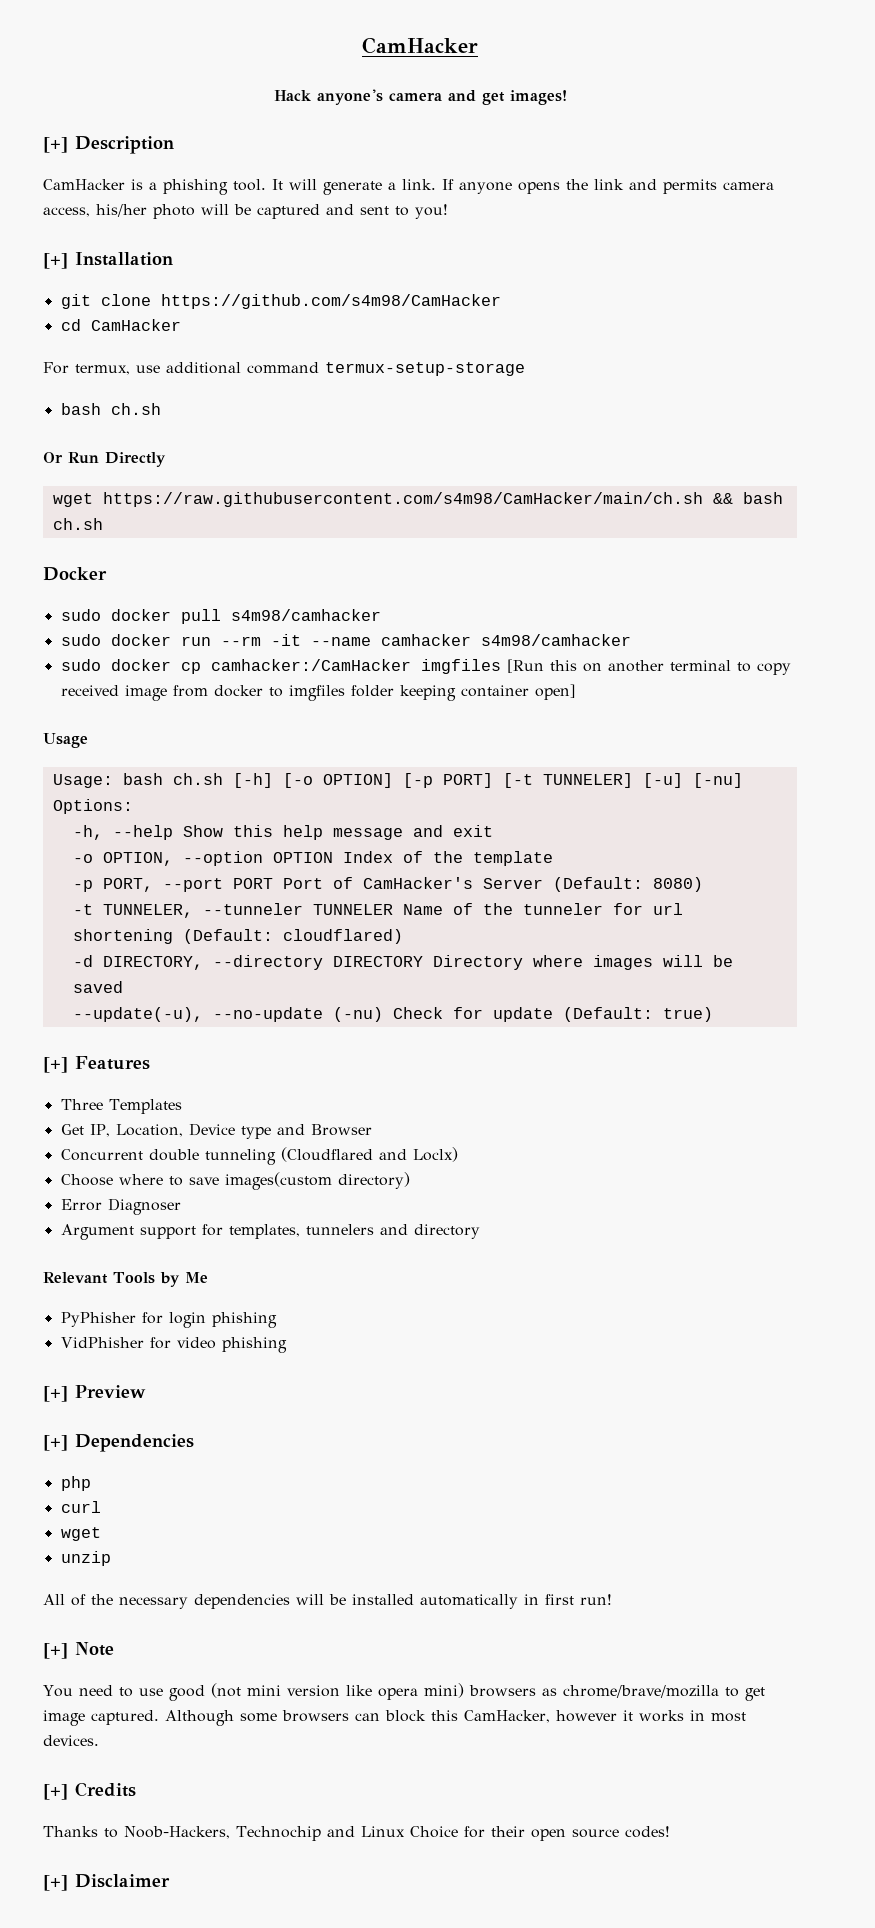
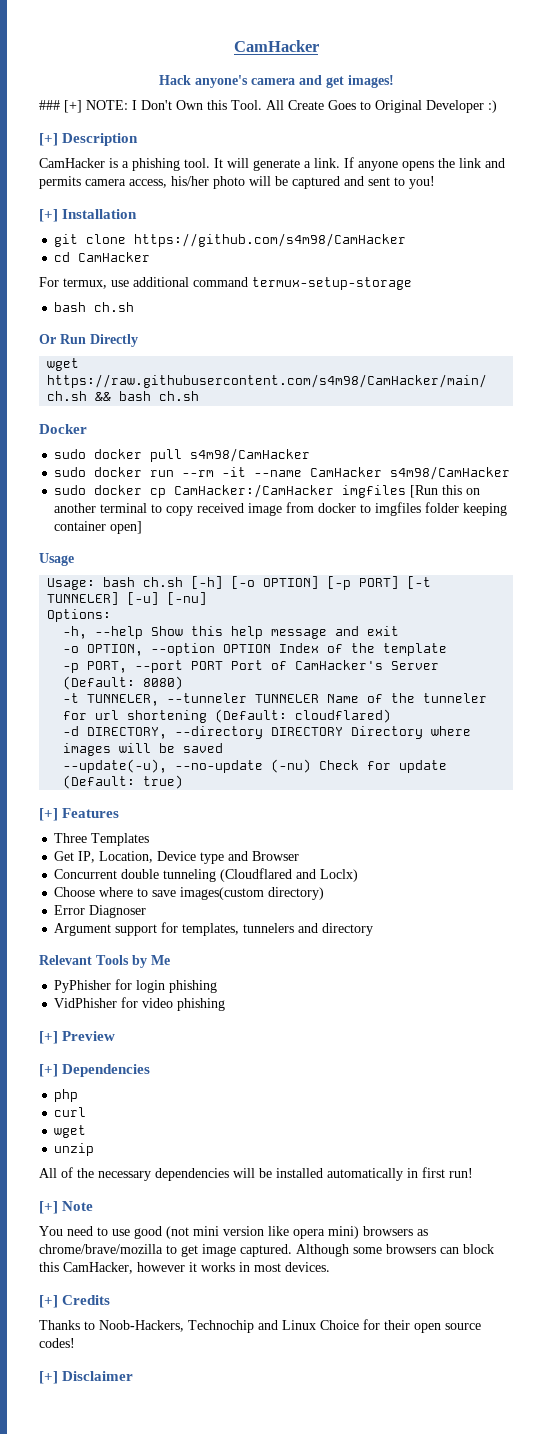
(567, 97) none -> [39,100,497,113] // ### [+] NOTE: I Don't Own this Tool. All Create Goes to Original Developer :)
[230,609,381,621] s4m98/camhacker -> [190,448,311,462] s4m98/CamHacker
[380,634,631,646] camhacker s4m98/camhacker -> [310,466,511,480] CamHacker s4m98/CamHacker
[210,659,411,671] camhacker:/CamHacker -> [174,484,335,498] CamHacker:/CamHacker

